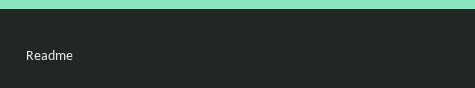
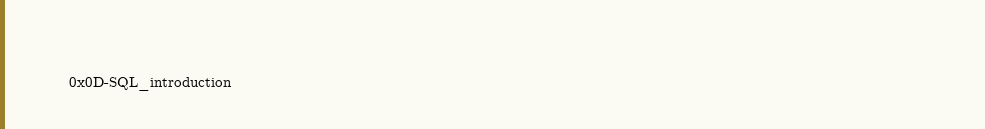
[26,50,73,60] Readme -> [69,77,232,91] 0x0D-SQL_introduction

